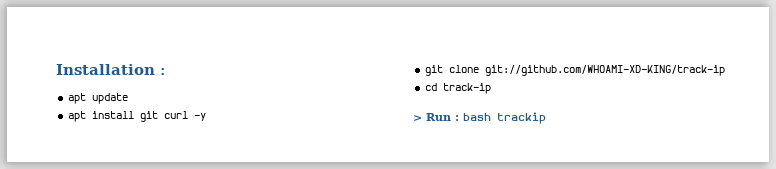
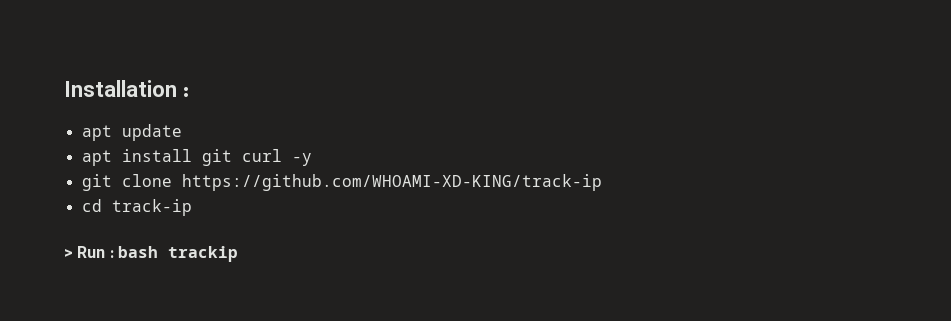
[485,65,726,76] git://github.com/WHOAMI-XD-KING/track-ip -> [181,174,602,191] https://github.com/WHOAMI-XD-KING/track-ip

